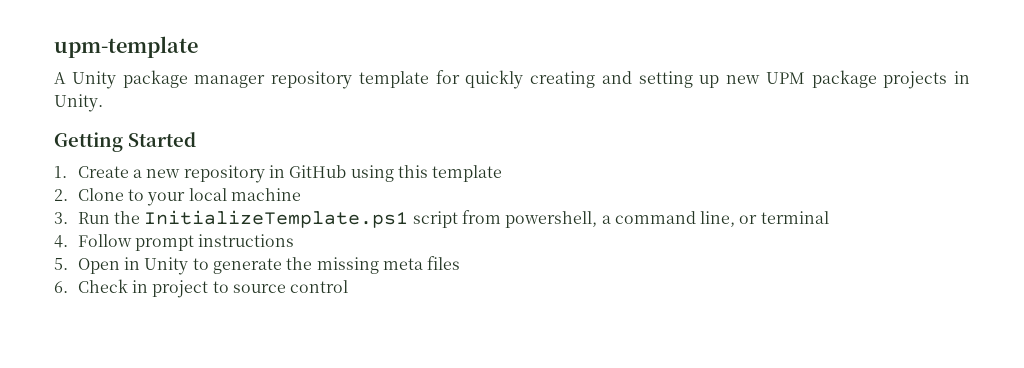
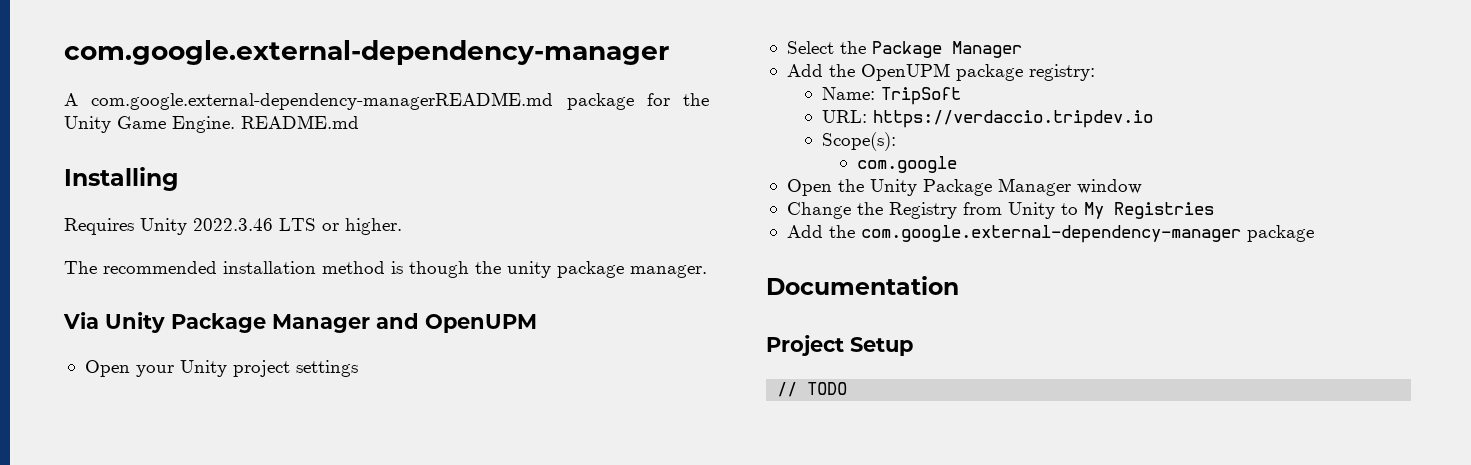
[54,36,198,58] upm-template -> [64,40,669,65] com.google.external-dependency-manager
[71,70,970,89] [54,94,103,112] [54,132,196,152] [54,165,503,183] [54,188,301,206] [54,210,829,228] [54,234,295,251] [54,256,461,275] [54,279,349,298] Unity package manager repository template for quickly creating and setting up new UPM package projects in Unity. // Getting Started // 1. Create a new repository in GitHub using this template // 2. Clone to your local machine // 3. Run the InitializeTemplate.ps1 script from powershell, a command line, or terminal // 4. Follow prompt instructions // 5. Open in Unity to generate the missing meta files // 6. Check in project to source control -> [91,92,709,110] [64,115,359,133] [64,167,178,191] [64,218,402,235] [64,261,707,278] [63,312,537,333] [84,360,358,377] [786,41,1022,58] [786,63,1095,81] [822,87,962,105] [822,110,1154,128] [822,132,897,151] [857,156,958,173] [786,178,1142,196] [786,202,1214,219] [786,225,1314,243] [766,276,959,295] [766,335,913,356] [777,382,848,397] com.google.external-dependency-managerREADME.md package for the Unity Game Engine. README.md // Installing // Requires Unity 2022.3.46 LTS or higher. // The recommended installation method is though the unity package manager. // Via Unity Package Manager and OpenUPM // Open your Unity project settings // Select the Package Manager // Add the OpenUPM package registry: // Name: TripSoft // URL: https://verdaccio.tripdev.io // Scope(s): // com.google // Open the Unity Package Manager window // Change the Registry from Unity to My Registries // Add the com.google.external-dependency-manager package // Documentation // Project Setup // // TODO

